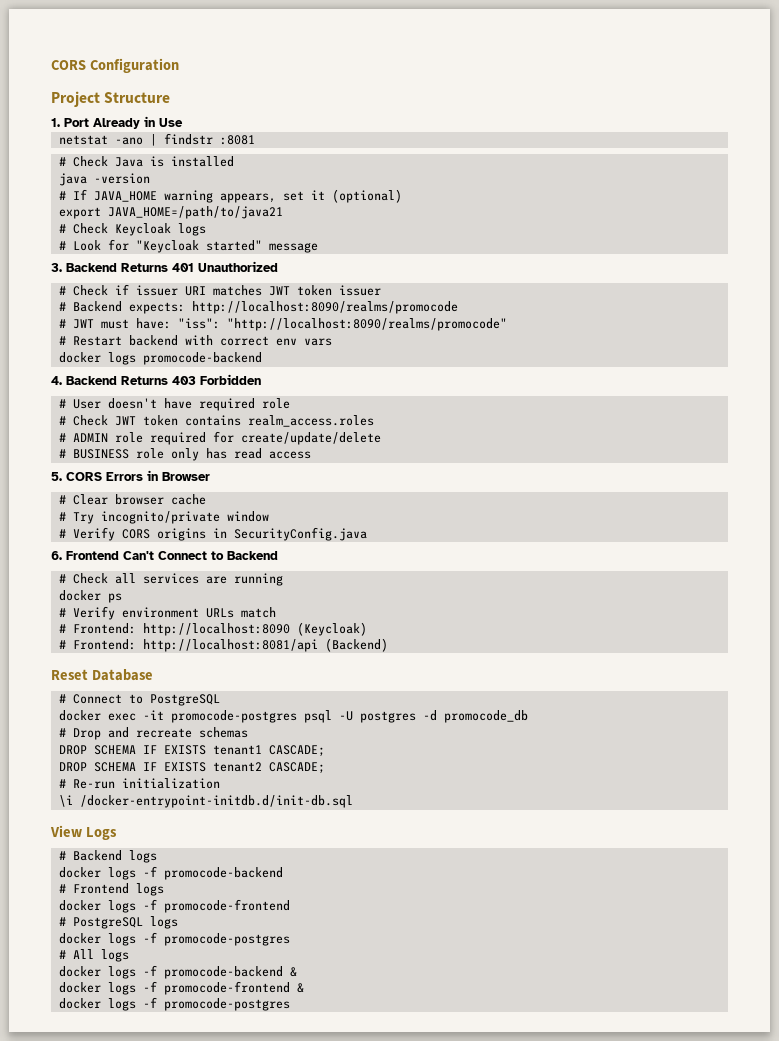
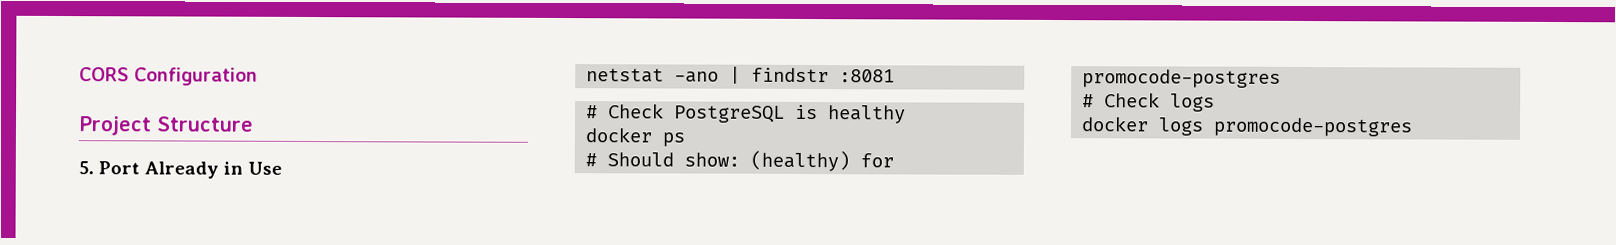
[51,118,60,127] 1. -> [78,161,94,175] 5.
[114,156,234,167] [58,173,150,186] [58,189,402,203] [58,206,283,219] [58,223,206,236] [58,239,318,253] [51,261,278,272] [58,284,381,296] [58,301,458,314] [58,318,507,331] [58,335,332,346] [58,352,262,365] [51,374,261,385] [58,398,290,411] [58,415,374,427] [58,431,381,445] [58,448,311,461] [51,470,210,481] [58,494,206,505] [58,511,269,524] [58,527,367,541] [51,551,278,560] [58,573,283,586] [58,590,122,603] [58,606,276,620] [58,622,367,636] [58,638,388,652] [51,669,153,681] [58,694,220,706] [58,710,528,723] [58,727,248,740] [58,745,325,757] [58,762,325,774] [58,778,220,789] [58,795,353,808] [50,825,117,840] [58,850,157,863] [58,866,283,880] [58,883,164,896] [58,899,290,913] [58,916,178,929] [58,932,290,946] [58,949,129,962] [58,965,297,979] [58,981,304,995] [58,997,157,1011] Java is installed // java -version // # If JAVA_HOME warning appears, set it (optional) // export JAVA_HOME=/path/to/java21 // # Check Keycloak logs // # Look for "Keycloak started" message // 3. Backend Returns 401 Unauthorized // # Check if issuer URI matches JWT token issuer // # Backend expects: http://localhost:8090/realms/promocode // # JWT must have: "iss": "http://localhost:8090/realms/promocode" // # Restart backend with correct env vars // docker logs promocode-backend // 4. Backend Returns 403 Forbidden // # User doesn't have required role // # Check JWT token contains realm_access.roles // # ADMIN role required for create/update/delete // # BUSINESS role only has read access // 5. CORS Errors in Browser // # Clear browser cache // # Try incognito/private window // # Verify CORS origins in SecurityConfig.java // 6. Frontend Can't Connect to Backend // # Check all services are running // docker ps // # Verify environment URLs match // # Frontend: http://localhost:8090 (Keycloak) // # Frontend: http://localhost:8081/api (Backend) // Reset Database // # Connect to PostgreSQL // docker exec -it promocode-postgres psql -U postgres -d promocode_db // # Drop and recreate schemas // DROP SCHEMA IF EXISTS tenant1 CASCADE; // DROP SCHEMA IF EXISTS tenant2 CASCADE; // # Re-run initialization // \i /docker-entrypoint-initdb.d/init-db.sql // View Logs // # Backend logs // docker logs -f promocode-backend // # Frontend logs // docker logs -f promocode-frontend // # PostgreSQL logs // docker logs -f promocode-postgres // # All logs // docker logs -f promocode-backend & // docker logs -f promocode-frontend & // docker logs -f -> [673,104,907,124] [585,127,686,147] [585,150,895,172] [1082,69,1282,88] [1082,92,1216,112] [1081,116,1205,136] PostgreSQL is healthy // docker ps // # Should show: (healthy) for promocode-postgres // # Check logs // docker logs

